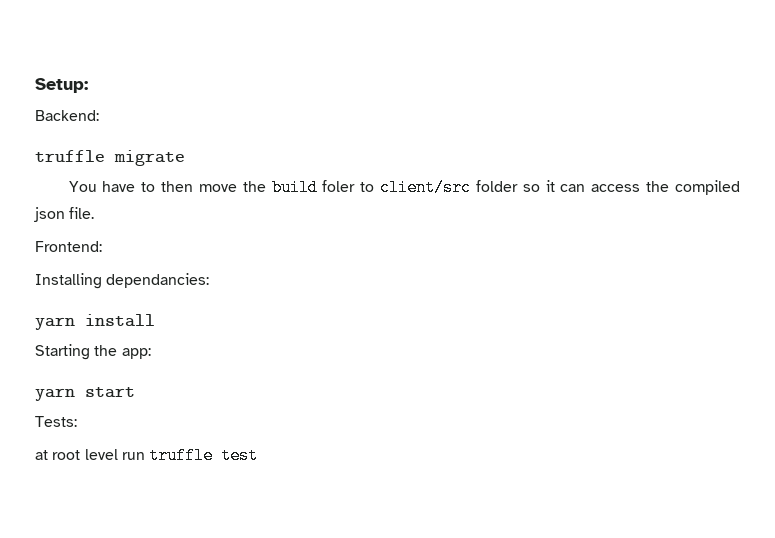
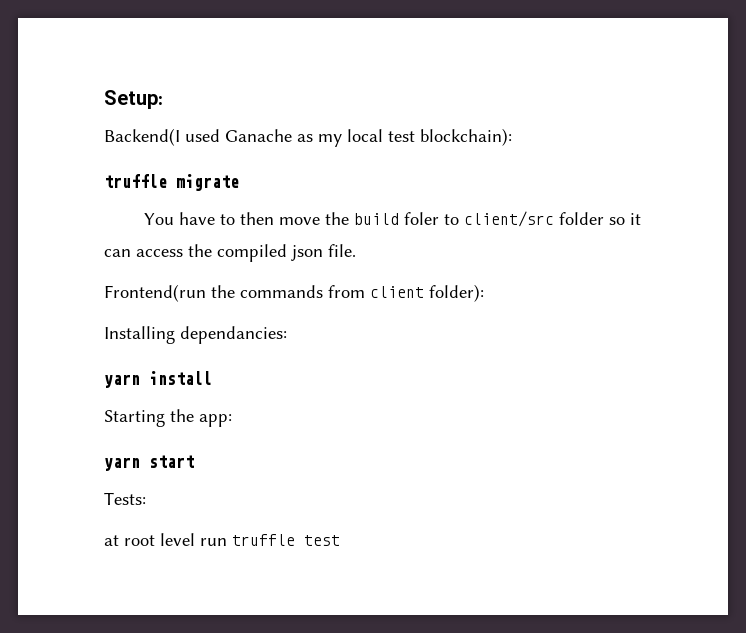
[35,110,99,121] Backend: -> [104,128,512,147] Backend(I used Ganache as my local test blockchain):
[35,241,102,252] Frontend: -> [104,284,484,302] Frontend(run the commands from client folder):

